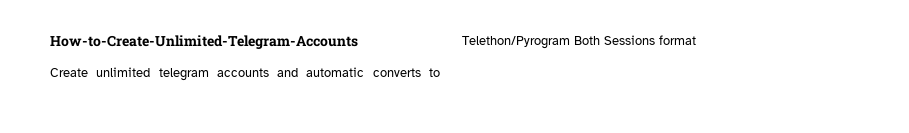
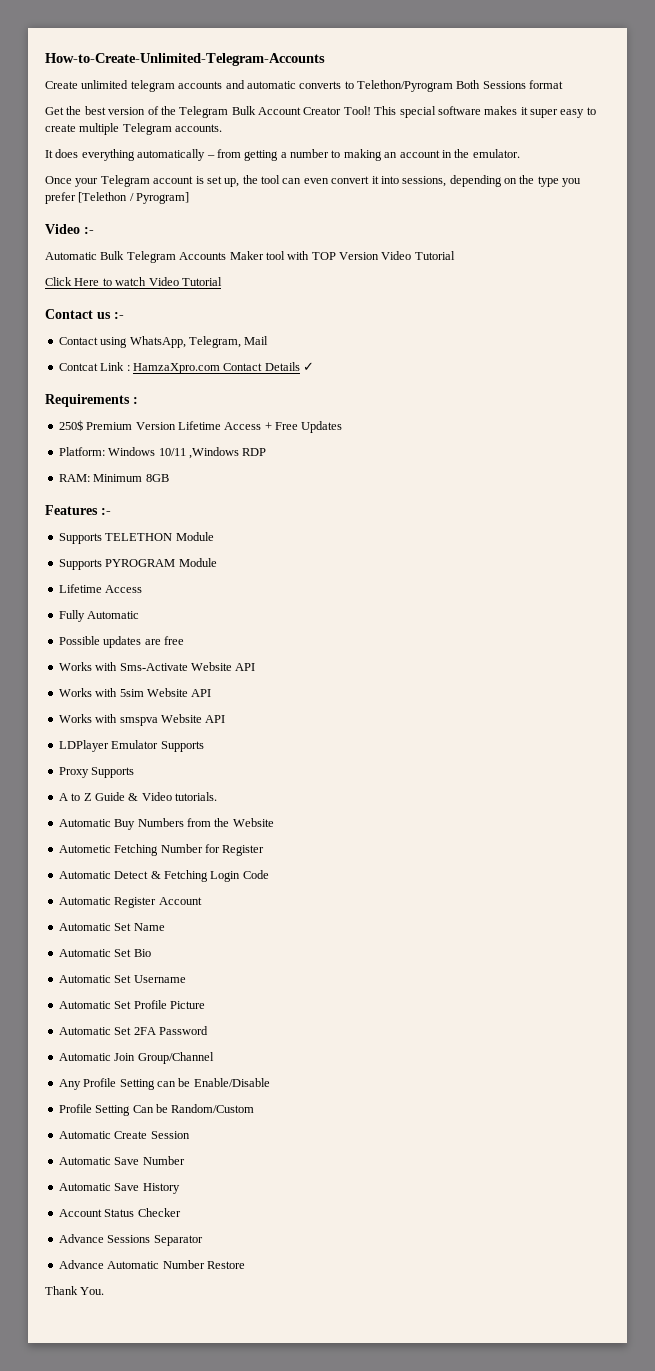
(696, 40) none -> [45,106,596,118] [45,123,223,135] [45,149,520,161] [45,175,582,187] [45,192,190,204] [45,224,94,234] [45,251,455,263] [45,277,222,286] [45,309,124,319] [58,336,269,348] [58,362,314,374] [45,394,138,407] [58,420,343,433] [58,447,267,459] [58,474,169,482] [45,505,111,515] [58,532,214,544] [58,558,217,570] [58,584,143,593] [58,610,140,622] [58,636,184,648] [58,662,256,671] [58,688,212,697] [58,714,226,726] [58,740,204,752] [58,767,135,778] [58,792,217,801] [58,818,274,830] [58,844,265,856] [58,870,269,882] [58,897,202,908] [58,923,165,931] [58,949,151,957] [58,975,186,983] [58,1000,205,1009] [58,1026,208,1035] [58,1052,214,1064] [58,1078,270,1090] [58,1104,255,1116] [58,1131,190,1139] [58,1156,185,1165] [58,1183,180,1194] [58,1208,181,1217] [58,1234,203,1246] [58,1260,245,1269] [45,1286,105,1295] // Get the best version of the Telegram Bulk Account Creator Tool! This special software makes it super easy to create multiple Telegram accounts. // It does everything automatically – from getting a number to making an account in the emulator. // Once your Telegram account is set up, the tool can even convert it into sessions, depending on the type you prefer [Telethon / Pyrogram] // Video :- // Automatic Bulk Telegram Accounts Maker tool with TOP Version Video Tutorial // Click Here to watch Video Tutorial // Contact us :- // Contact using WhatsApp, Telegram, Mail // Contcat Link : HamzaXpro.com Contact Details ✓ // Requirements : // 250$ Premium Version Lifetime Access + Free Updates // Platform: Windows 10/11 ,Windows RDP // RAM: Minimum 8GB // Features :- // Supports TELETHON Module // Supports PYROGRAM Module // Lifetime Access // Fully Automatic // Possible updates are free // Works with Sms-Activate Website API // Works with 5sim Website API // Works with smspva Website API // LDPlayer Emulator Supports // Proxy Supports // A to Z Guide & Video tutorials. // Automatic Buy Numbers from the Website // Autometic Fetching Number for Register // Automatic Detect & Fetching Login Code // Automatic Register Account // Automatic Set Name // Automatic Set Bio // Automatic Set Username // Automatic Set Profile Picture // Automatic Set 2FA Password // Automatic Join Group/Channel // Any Profile Setting can be Enable/Disable // Profile Setting Can be Random/Custom // Automatic Create Session // Automatic Save Number // Automatic Save History // Account Status Checker // Advance Sessions Separator // Advance Automatic Number Restore // Thank You.

